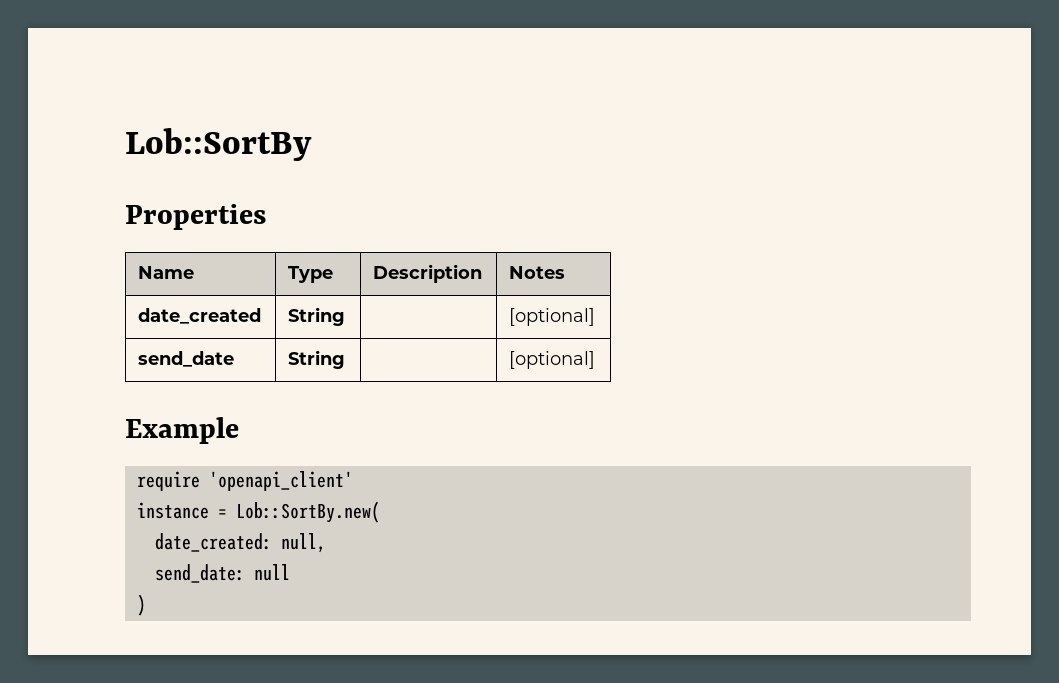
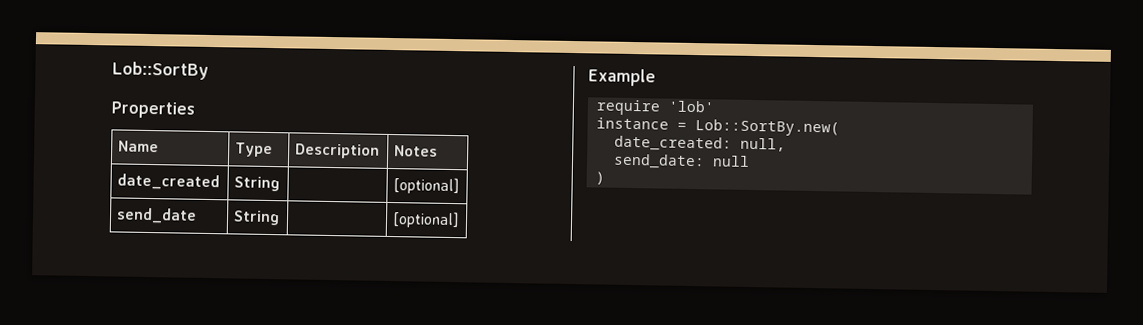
[209,471,353,491] 'openapi_client' -> [668,100,716,113] 'lob'

